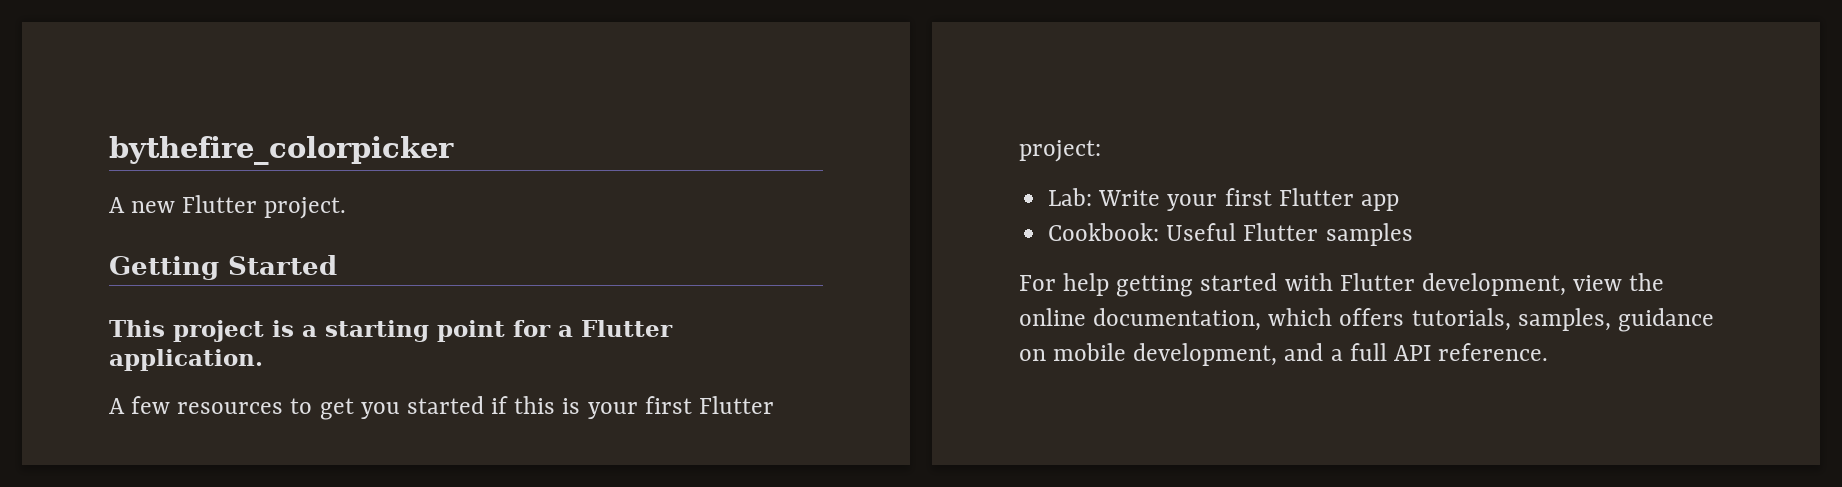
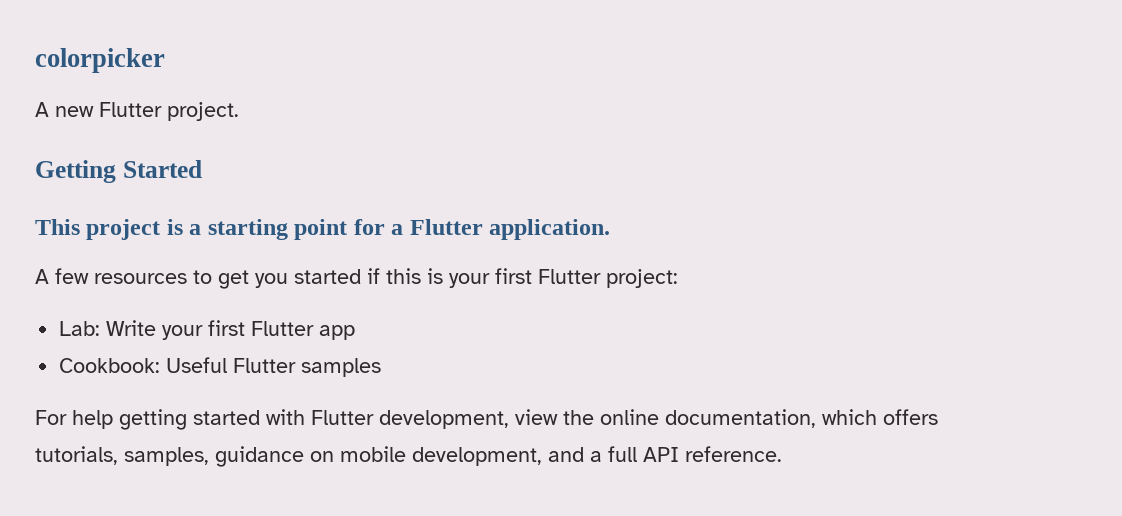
[109,136,454,165] bythefire_colorpicker -> [35,48,165,73] colorpicker

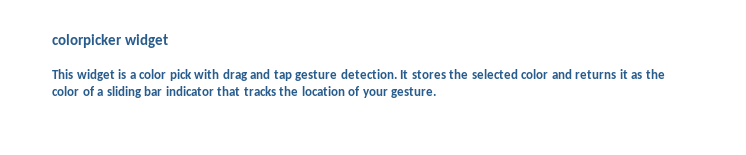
[35,102,239,121] [35,160,202,183] // A new Flutter project. // Getting Started -> [124,34,168,48] widget
[86,219,161,240] project -> [76,69,115,81] widget
[207,219,611,240] [35,268,678,289] [59,320,356,340] [59,357,382,377] [35,409,938,430] [35,446,782,467] starting point for a Flutter application. // A few resources to get you started if this is your first Flutter project: // Lab: Write your first Flutter app // Cookbook: Useful Flutter samples // For help getting started with Flutter development, view the online documentation, which offers tutorials, samples, guidance on mobile development, and a full API reference. -> [139,69,665,81] [52,86,437,98] color pick with drag and tap gesture detection. It stores the selected color and returns it as the color of a sliding bar indicator that tracks the location of your gesture.

